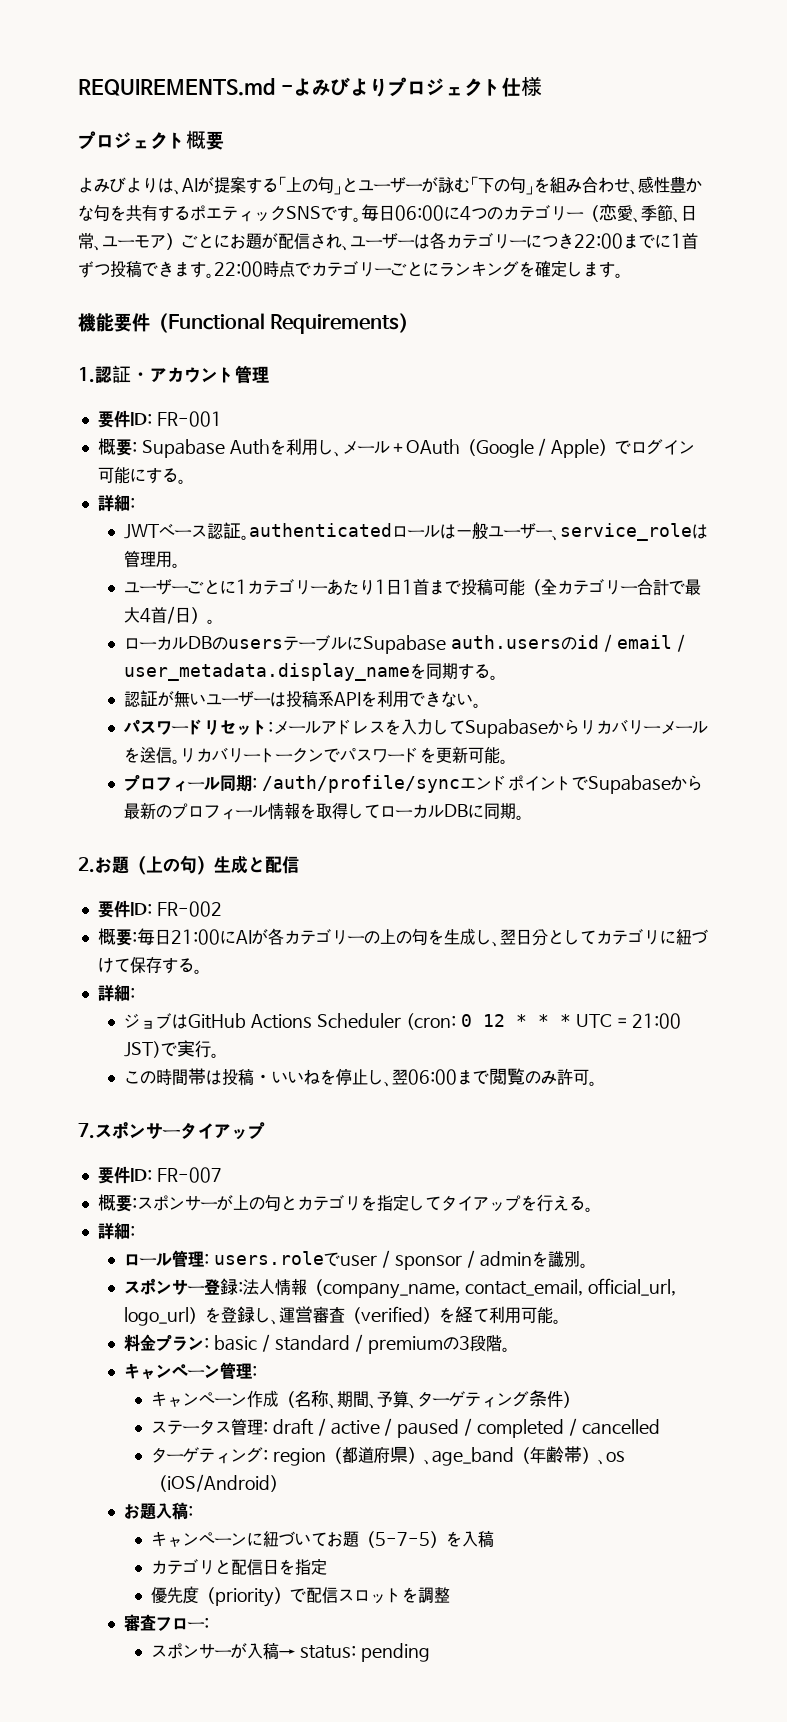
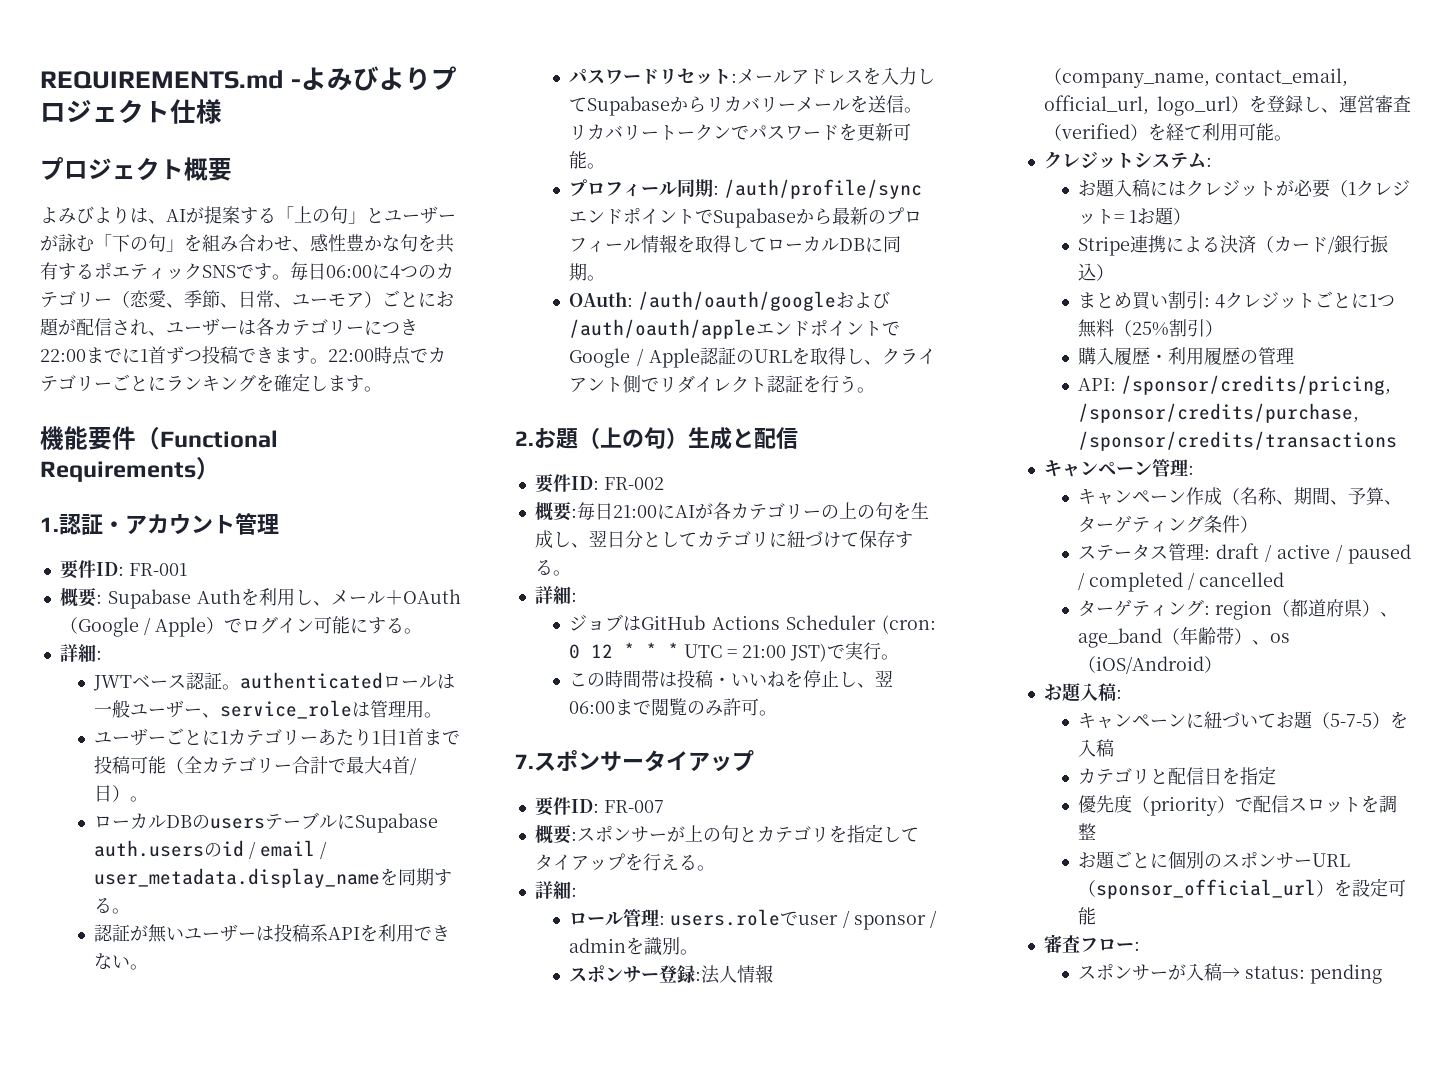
(525, 817) none -> [569,291,891,311] [569,319,901,339] [569,347,936,368] [569,375,876,393] // OAuth: /auth/oauth/googleおよび/auth/oauth/appleエンドポイントでGoogle / Apple認証のURLを取得し、クライアント側でリダイレクト認証を行う。
[124,1334,510,1354] 料金プラン: basic / standard / premiumの3段階。 -> [1044,151,1213,169] [1078,179,1411,198] [1078,207,1192,225] [1078,235,1389,256] [1078,263,1115,281] [1078,291,1396,310] [1078,319,1224,338] [1078,347,1295,365] [1078,375,1392,395] [1078,403,1360,423] [1078,431,1398,451] クレジットシステム: // お題入稿にはクレジットが必要（1クレジット= 1お題） // Stripe連携による決済（カード/銀行振込） // まとめ買い割引: 4クレジットごとに1つ無料（25%割引） // 購入履歴・利用履歴の管理 // API: /sponsor/credits/pricing, /sponsor/credits/purchase, /sponsor/credits/transactions
(450, 1595) none -> [1078,851,1351,869] [1078,878,1407,899] [1078,907,1097,925] // お題ごとに個別のスポンサーURL（sponsor_official_url）を設定可能

